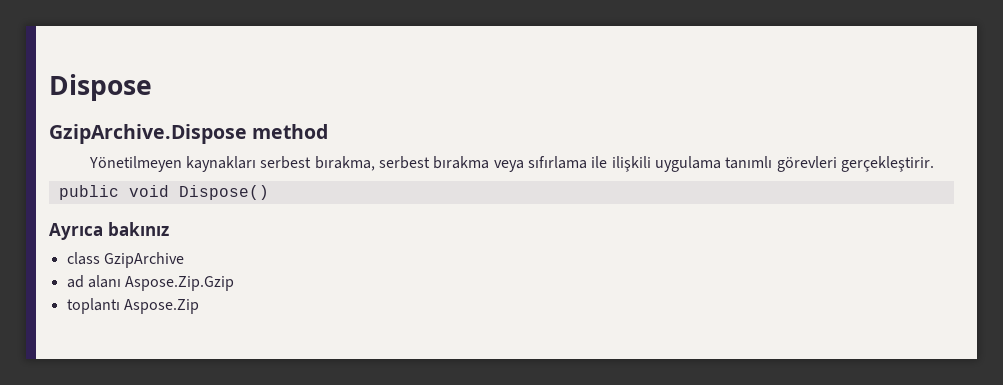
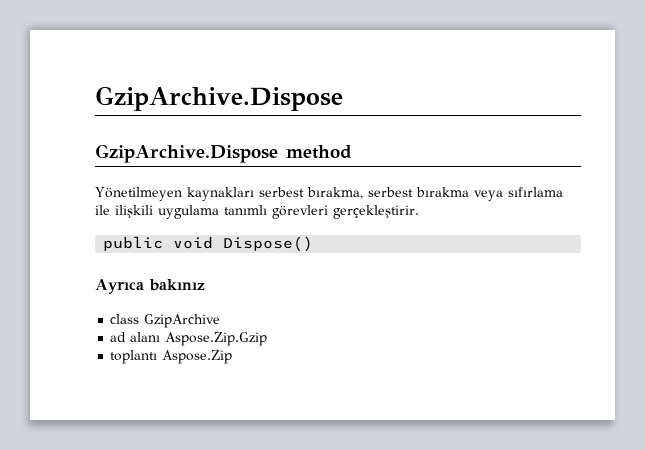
[49,74,152,101] Dispose -> [95,86,343,111] GzipArchive.Dispose

